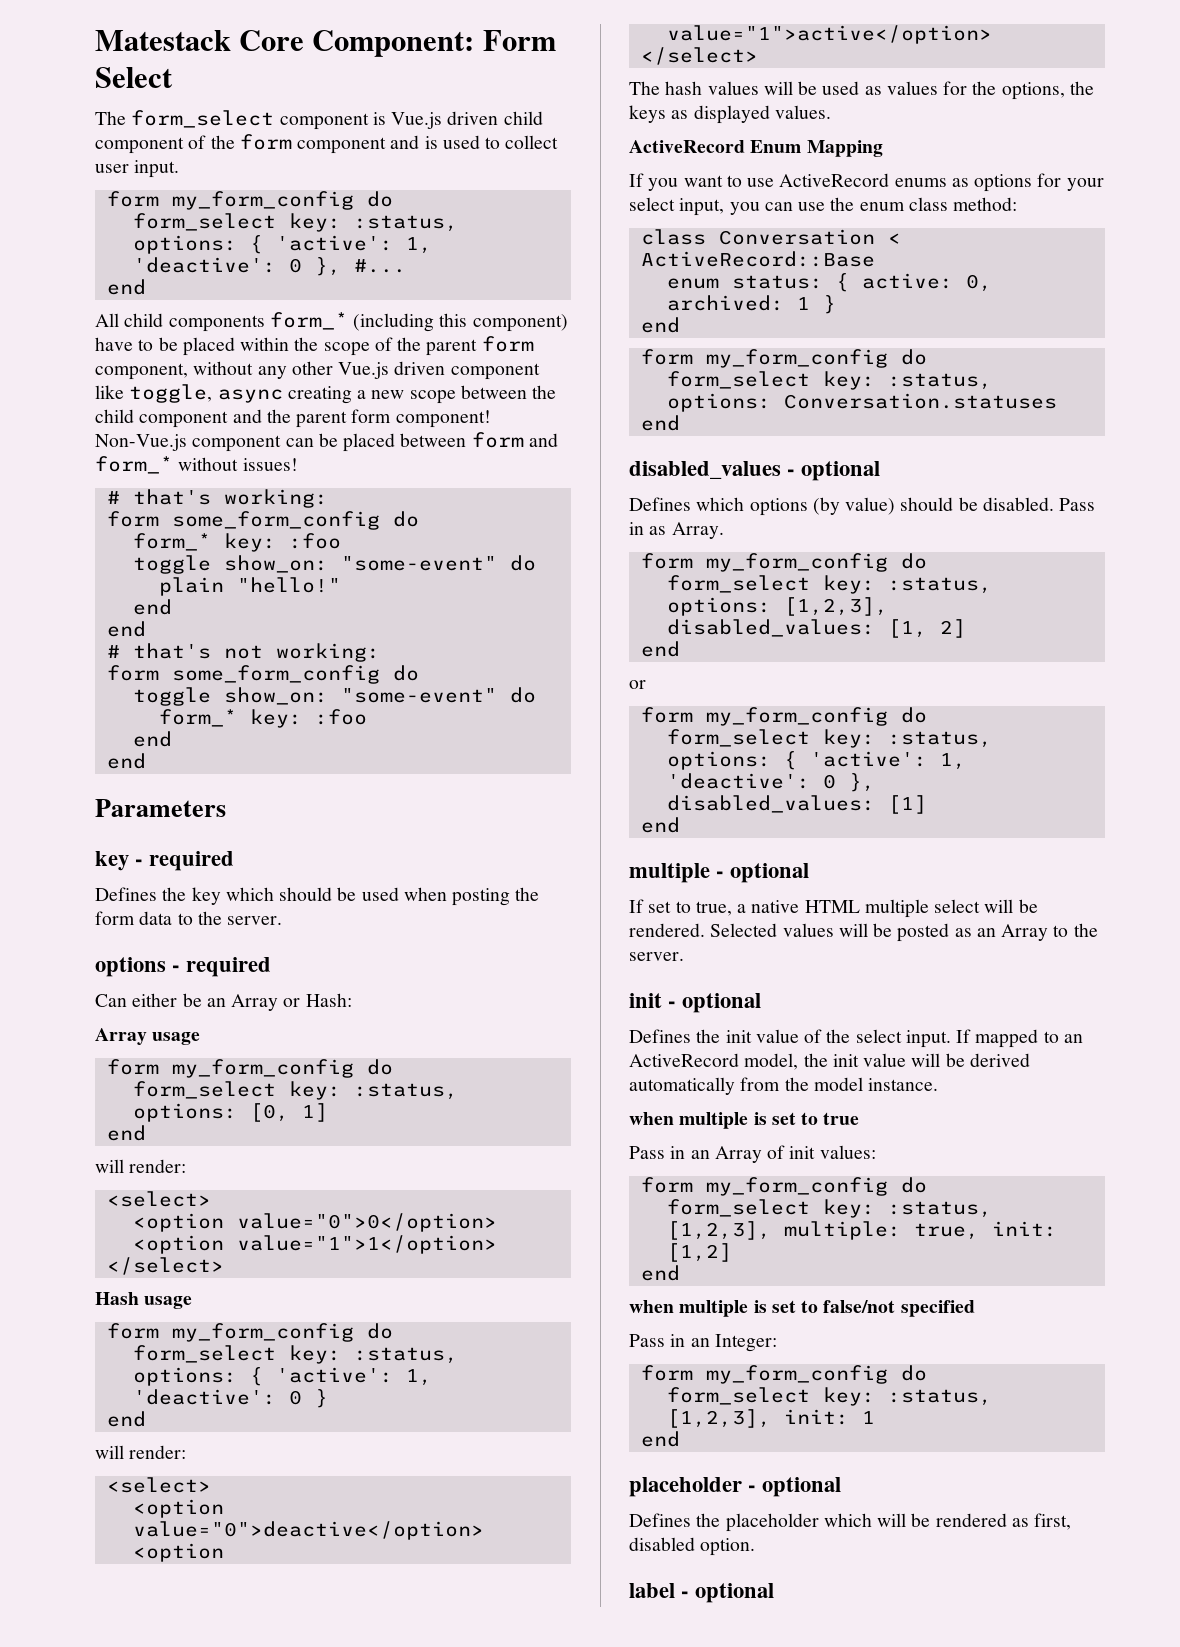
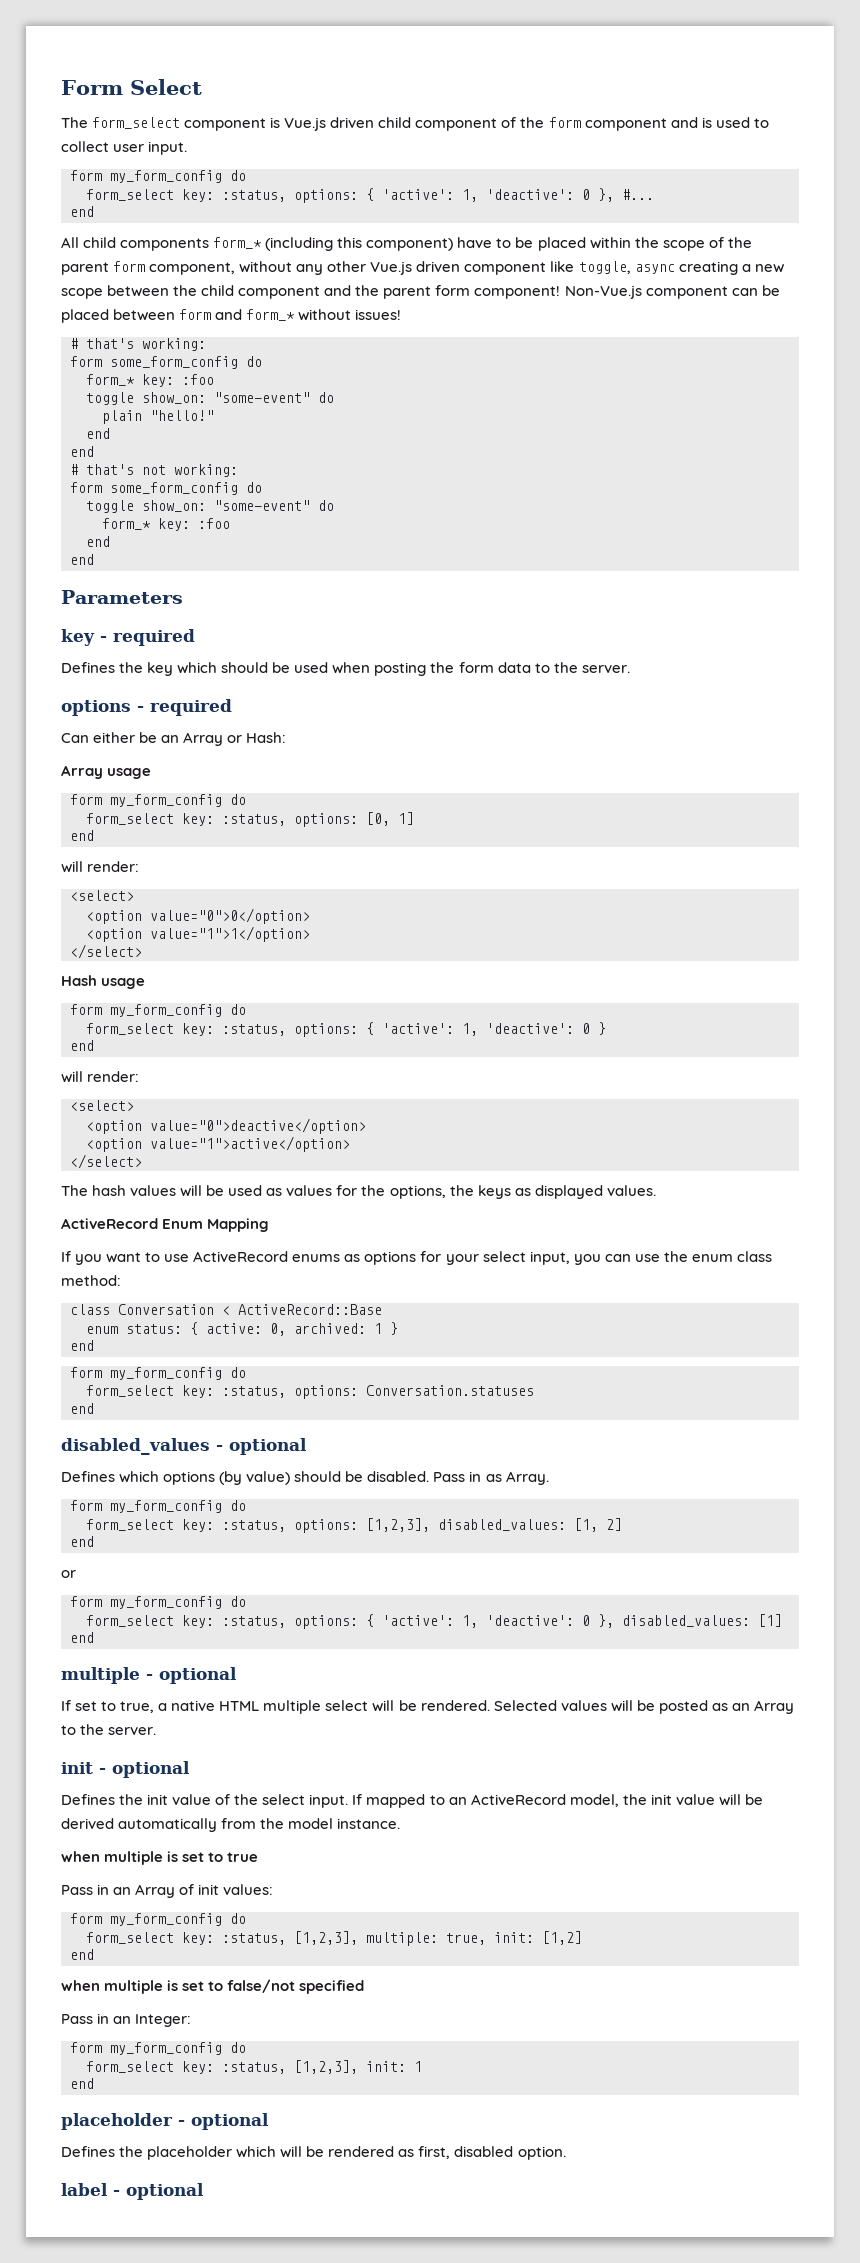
[95,30,475,57] Matestack Core Component: -> (61, 87) none

